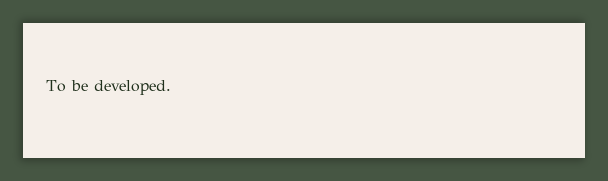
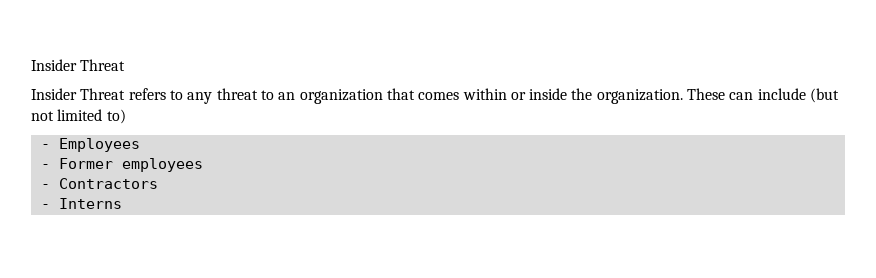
[46,80,171,95] To be developed. -> [31,59,126,71] [31,88,840,104] [31,109,126,124] [40,138,140,152] [40,158,203,172] [40,178,158,189] [40,198,122,209] Insider Threat // Insider Threat refers to any threat to an organization that comes within or inside the organization. These can include (but not limited to) // - Employees // - Former employees // - Contractors // - Interns

